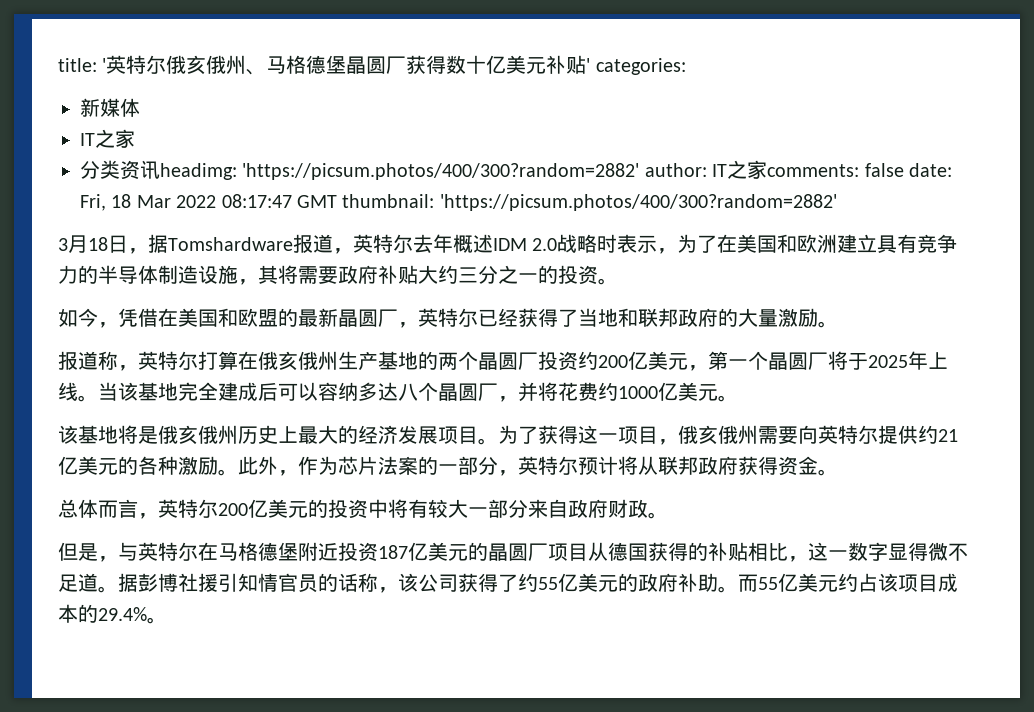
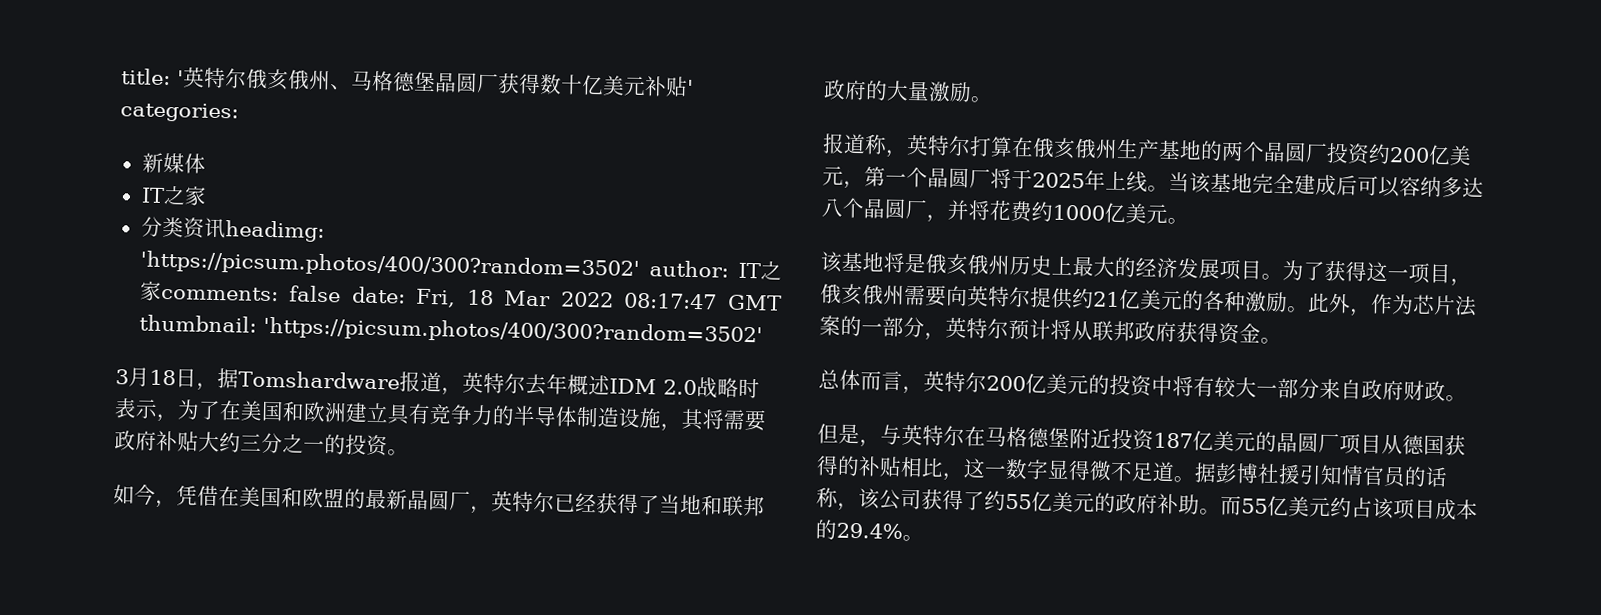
[242,163,640,180] 'https://picsum.photos/400/300?random=2882' -> [139,250,640,280] 'https://picsum.photos/400/300?random=3502'
[439,194,837,211] 'https://picsum.photos/400/300?random=2882' -> [262,316,763,347] 'https://picsum.photos/400/300?random=3502'

